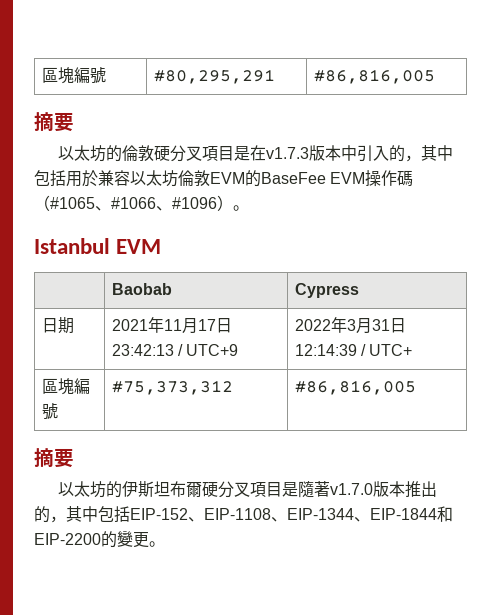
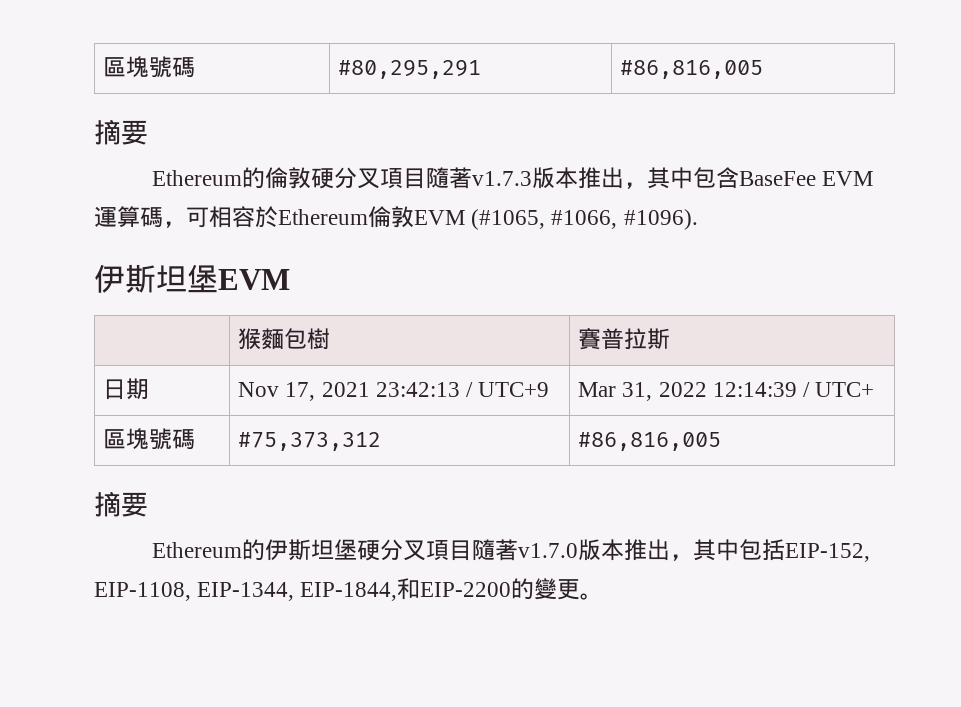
[41,67,106,84] 區塊編號 -> [103,56,196,78] 區塊號碼
[57,145,106,162] 以太坊 -> [151,170,242,186] Ethereum
[233,145,266,161] 是在 -> [425,167,472,189] 隨著
[340,145,453,162] [34,170,414,187] [34,195,249,211] [34,238,162,254] [111,283,172,295] [294,283,359,298] [41,317,74,334] [111,317,232,334] 中引入的，其中包括用於兼容以太坊倫敦EVM的BaseFee EVM操作碼（#1065、#1066、#1096）。 // Istanbul EVM // | Baobab | Cypress // 日期 | 2021年11月17日 -> [577,167,873,189] [94,206,698,230] [94,264,290,293] [238,328,331,350] [578,327,671,350] [103,378,150,400] [238,382,370,401] 推出，其中包含BaseFee EVM運算碼，可相容於Ethereum倫敦EVM (#1065, #1066, #1096). // 伊斯坦堡EVM // | 猴麵包樹 | 賽普拉斯 // 日期 | Nov 17, 2021
[294,317,406,334] 2022年3月31日 -> [578,382,707,401] Mar 31, 2022
[73,378,90,394] [41,403,58,420] 編號 -> [149,428,196,450] 號碼
[57,481,106,498] 以太坊 -> [151,542,242,558] Ethereum
[169,481,298,498] 布爾硬分叉項目是 -> [333,539,472,561] 堡硬分叉項目
[34,506,437,523] 的，其中包括EIP-152、EIP-1108、EIP-1344、EIP-1844 -> [669,539,870,562] [94,582,398,601] ，其中包括EIP-152, EIP-1108, EIP-1344, EIP-1844,

